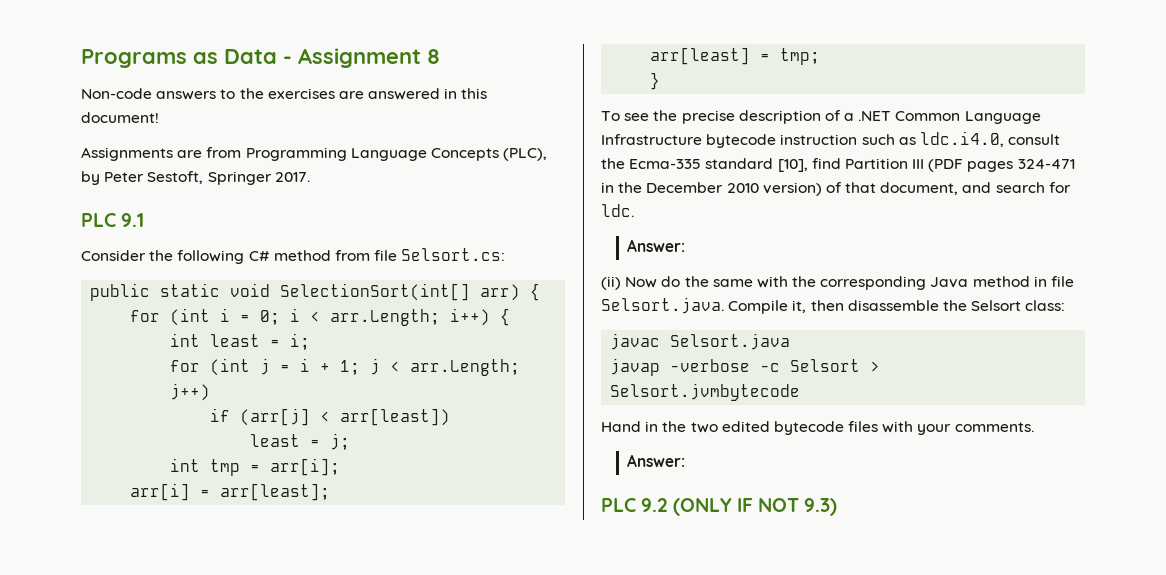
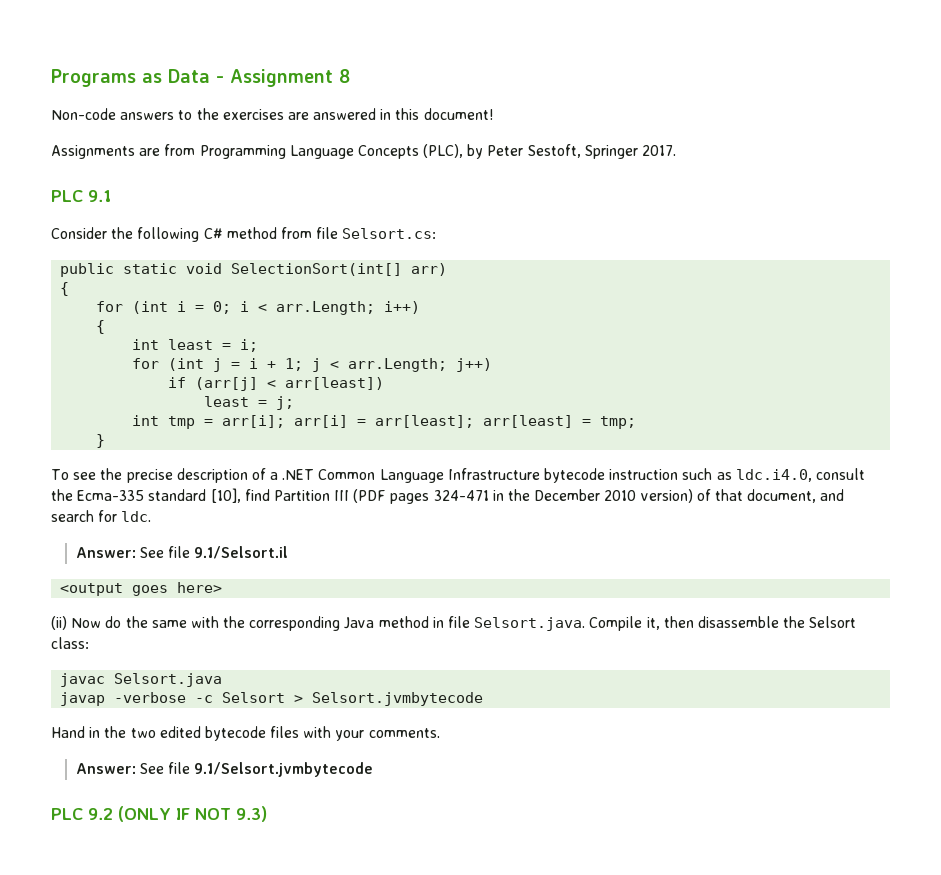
(521, 292) none -> (448, 269) //
(491, 317) none -> (421, 307) //
(341, 467) // -> (286, 421) none
(331, 492) // -> (475, 421) none
(686, 245) none -> [139,546,289,559] [60,582,223,596] See file 9.1/Selsort.il // <output goes here>
(686, 460) none -> [139,762,374,777] See file 9.1/Selsort.jvmbytecode

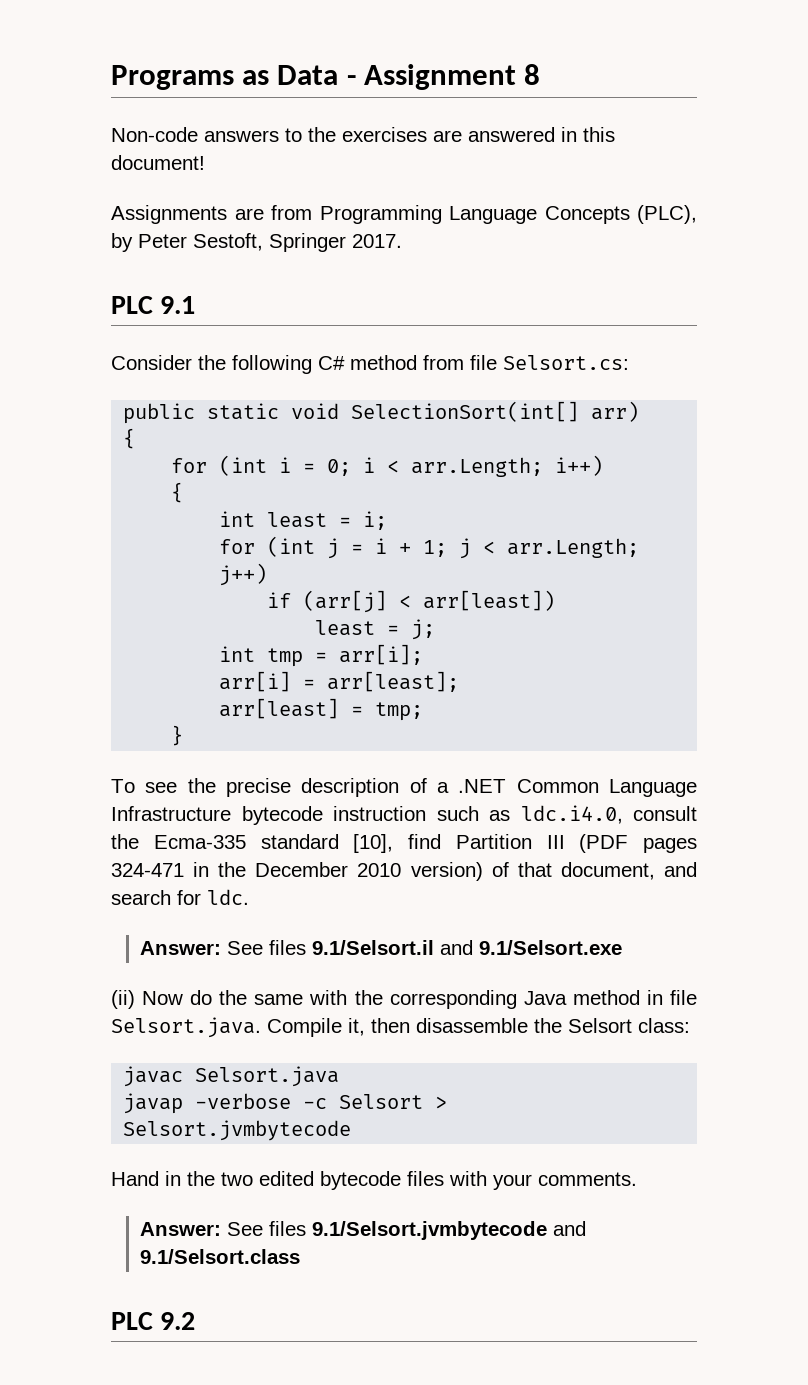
(286, 421) none -> (424, 654) //
(475, 421) none -> (460, 681) //
[168,546,191,558] file -> [269,940,307,955] files
[60,582,223,596] // <output goes here> -> [440,940,623,955] and 9.1/Selsort.exe
[168,762,191,774] file -> [269,1221,307,1236] files
(374, 769) none -> [553,1221,587,1236] [140,1249,301,1264] and 9.1/Selsort.class
[118,806,267,822] (ONLY IF NOT 9.3) -> (196, 1321) none

